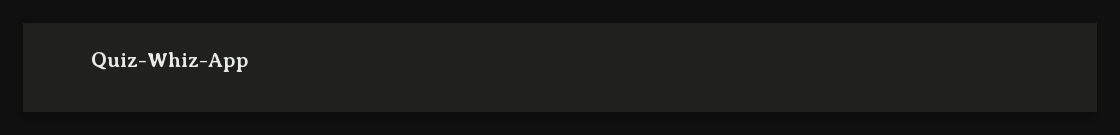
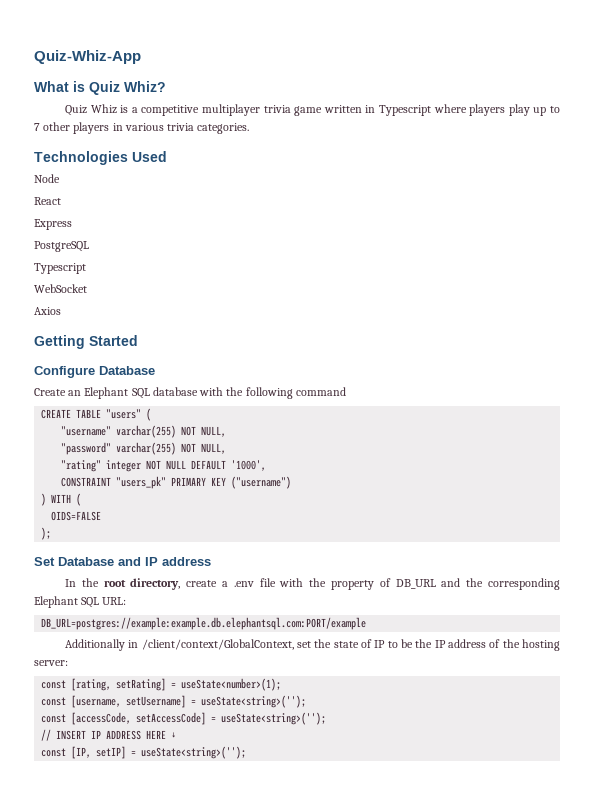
(249, 62) none -> [34,81,166,95] [65,104,560,116] [34,122,250,134] [34,151,167,165] [34,174,60,183] [34,197,61,205] [34,219,72,230] [34,241,89,252] [34,263,86,274] [34,284,87,293] [34,307,61,315] [34,335,138,349] [34,366,155,378] [34,387,346,399] [41,408,152,421] [61,425,227,438] [61,442,227,455] [61,460,267,472] [61,476,292,489] [41,493,82,506] [51,511,102,521] [41,527,52,540] [34,557,211,566] [65,578,560,590] [34,596,127,608] [41,617,367,630] [65,639,561,651] [34,660,68,666] [41,678,282,691] [41,695,307,708] [41,712,327,725] [41,729,177,741] [41,746,247,759] // What is Quiz Whiz? // Quiz Whiz is a competitive multiplayer trivia game written in Typescript where players play up to 7 other players in various trivia categories. // Technologies Used // Node // React // Express // PostgreSQL // Typescript // WebSocket // Axios // Getting Started // Configure Database // Create an Elephant SQL database with the following command // CREATE TABLE "users" ( // "username" varchar(255) NOT NULL, // "password" varchar(255) NOT NULL, // "rating" integer NOT NULL DEFAULT '1000', // CONSTRAINT "users_pk" PRIMARY KEY ("username") // ) WITH ( // OIDS=FALSE // ); // Set Database and IP address // In the root directory, create a .env file with the property of DB_URL and the corresponding Elephant SQL URL: // DB_URL=postgres://example:example.db.elephantsql.com:PORT/example // Additionally in /client/context/GlobalContext, set the state of IP to be the IP address of the hosting server: // const [rating, setRating] = useState<number>(1); // const [username, setUsername] = useState<string>(''); // const [accessCode, setAccessCode] = useState<string>(''); // // INSERT IP ADDRESS HERE ↓ // const [IP, setIP] = useState<string>('');

